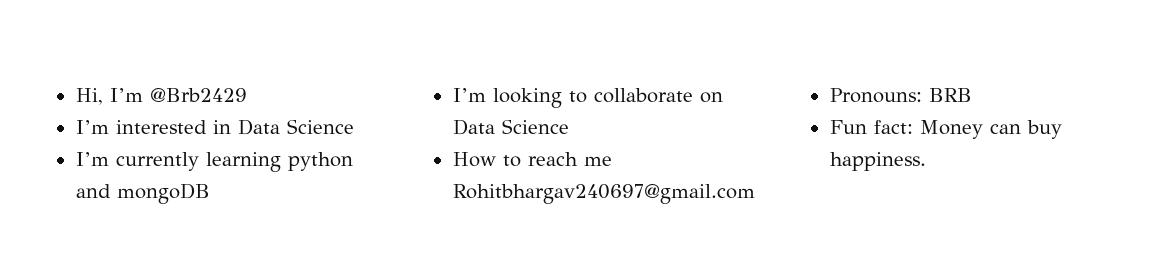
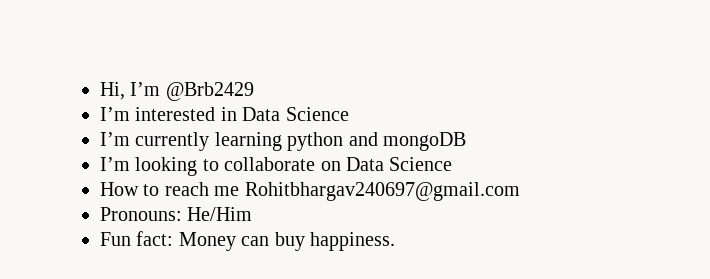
[928,88,972,102] BRB -> [187,207,253,221] He/Him

